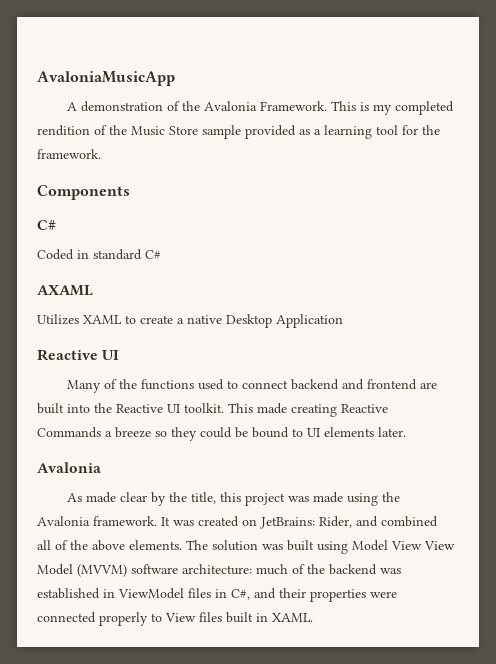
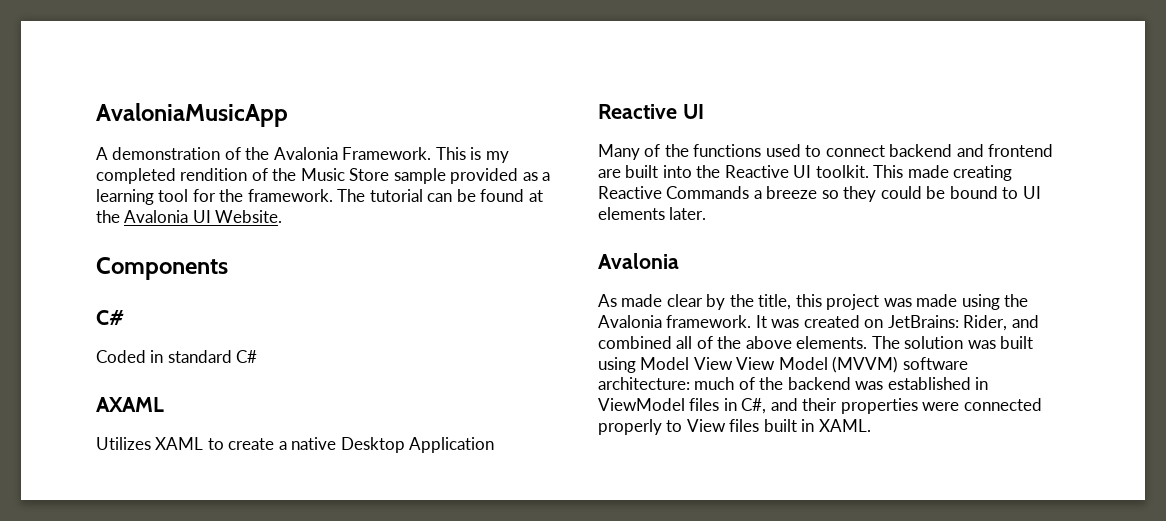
(101, 154) none -> [337,189,543,202] [96,210,283,223] The tutorial can be found at the Avalonia UI Website.

